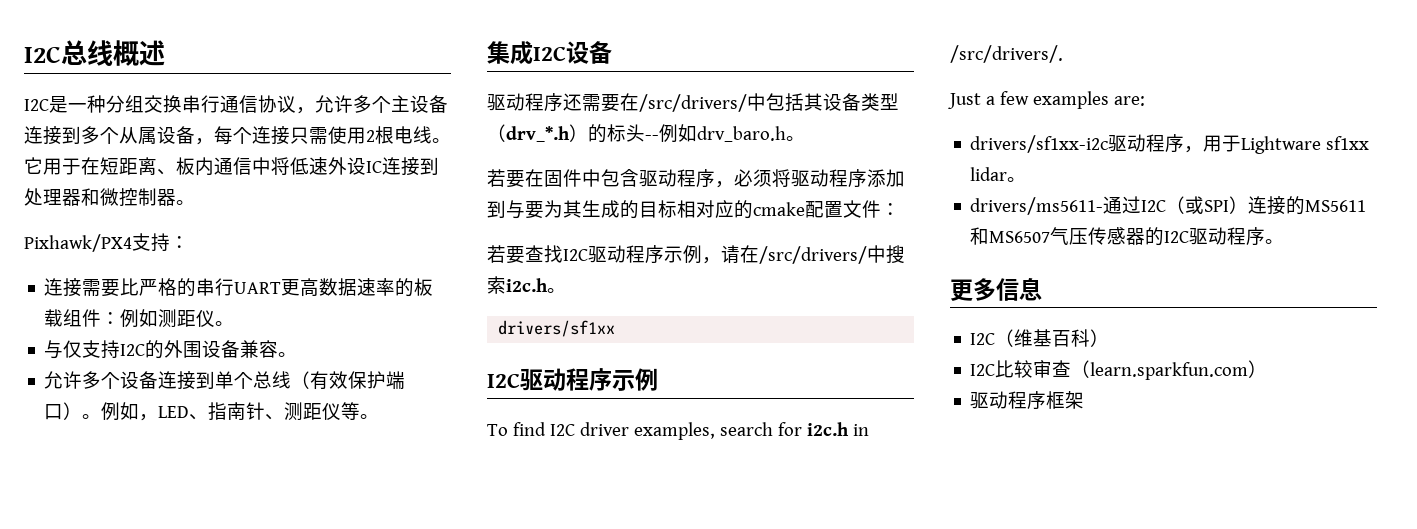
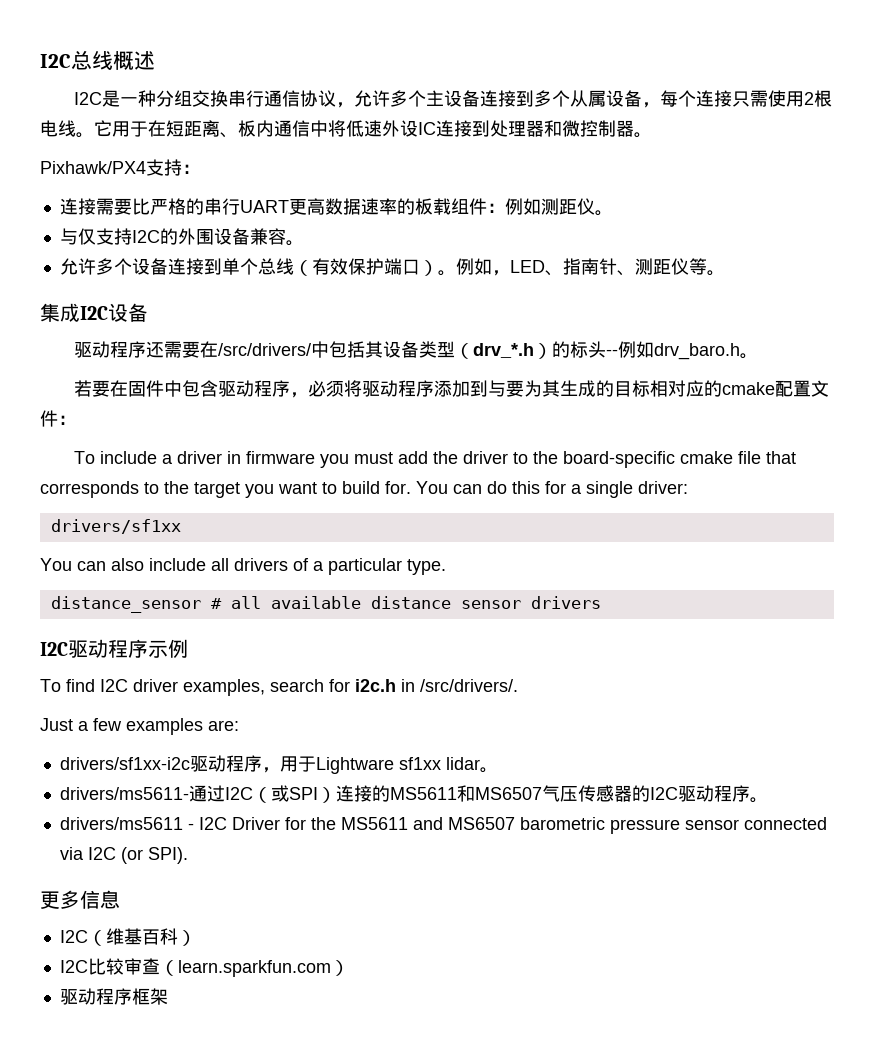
[487,245,905,264] [487,276,566,294] [498,320,616,337] 若要查找I2C驱动程序示例，请在/src/drivers/中搜索i2c.h。 // drivers/sf1xx -> [74,451,797,468] [40,481,688,498] [50,519,181,534] [40,558,446,575] [50,596,601,613] To include a driver in firmware you must add the driver to the board-specific cmake file that corresponds to the target you want to build for. You can do this for a single driver: // drivers/sf1xx // You can also include all drivers of a particular type. // distance_sensor # all available distance sensor drivers
(1285, 241) none -> [59,817,827,834] [59,847,188,864] // drivers/ms5611 - I2C Driver for the MS5611 and MS6507 barometric pressure sensor connected via I2C (or SPI).

